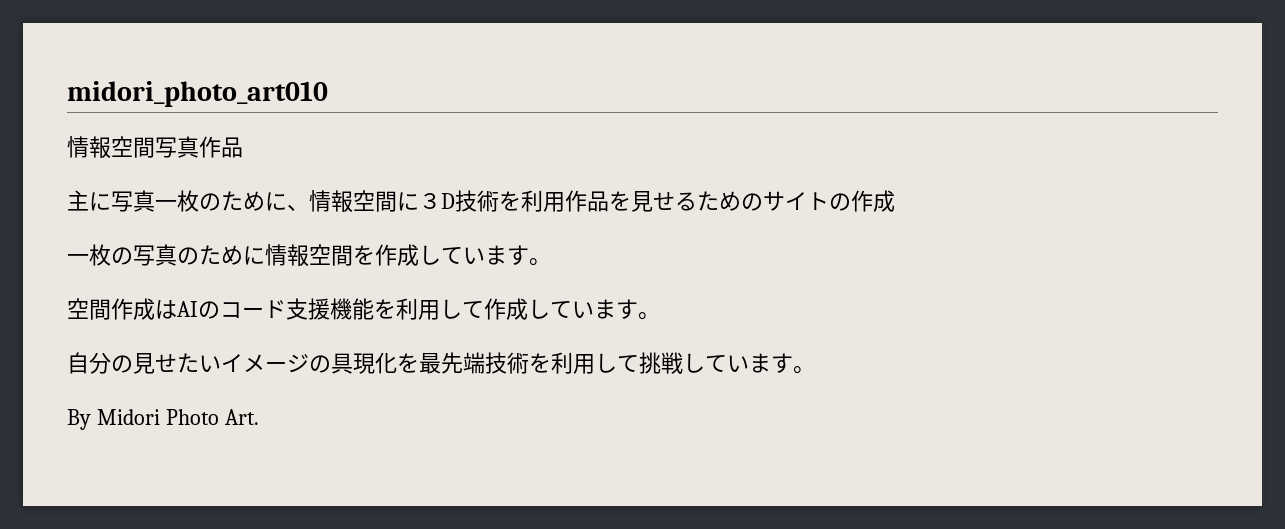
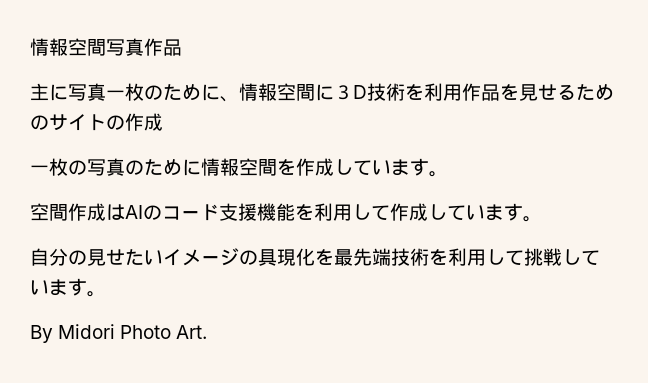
[67,81,328,107] midori_photo_art010 // -> (30, 47) none

